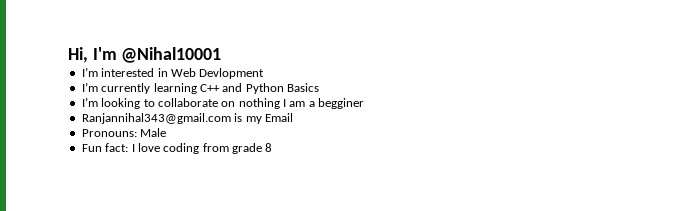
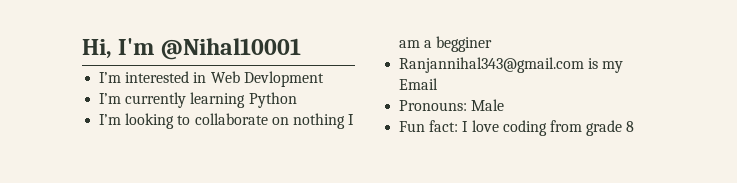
[199,83,243,92] C++ and -> (246, 100) none
[287,83,319,92] Basics -> (297, 100) none

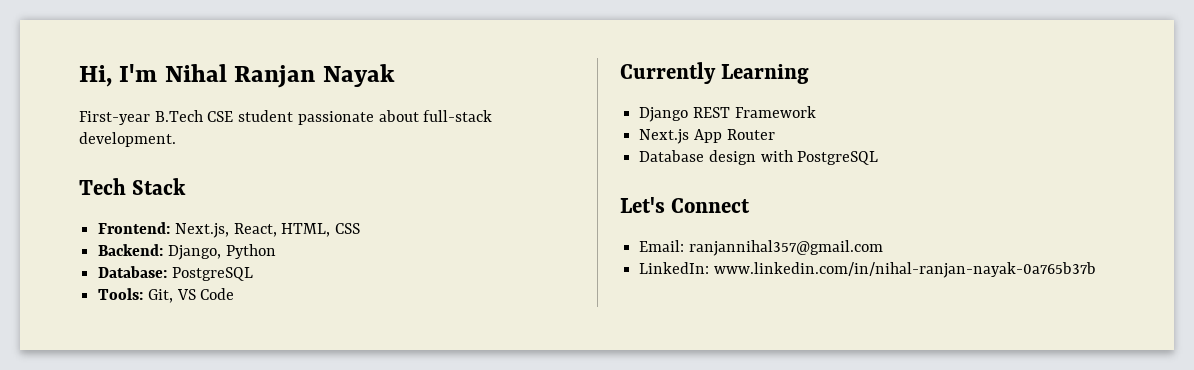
[160,38,301,60] [99,71,324,87] [99,92,297,108] [99,113,355,129] [399,36,493,52] [399,57,624,73] [399,78,439,90] [399,99,505,111] [399,120,635,136] @Nihal10001 // I’m interested in Web Devlopment // I’m currently learning Python // I’m looking to collaborate on nothing I am a begginer // Ranjannihal343@gmail.com is my Email // Pronouns: Male // Fun fact: I love coding from grade 8 -> [164,64,395,88] [79,110,493,125] [79,132,176,147] [79,178,187,195] [98,222,361,238] [98,244,276,260] [98,266,253,281] [98,288,235,303] [620,62,810,84] [639,106,816,122] [639,129,775,144] [639,150,879,165] [620,197,751,213] [639,240,883,256] [639,262,1096,278] Nihal Ranjan Nayak // First-year B.Tech CSE student passionate about full-stack development. // Tech Stack // Frontend: Next.js, React, HTML, CSS // Backend: Django, Python // Database: PostgreSQL // Tools: Git, VS Code // Currently Learning // Django REST Framework // Next.js App Router // Database design with PostgreSQL // Let's Connect // Email: ranjannihal357@gmail.com // LinkedIn: www.linkedin.com/in/nihal-ranjan-nayak-0a765b37b

